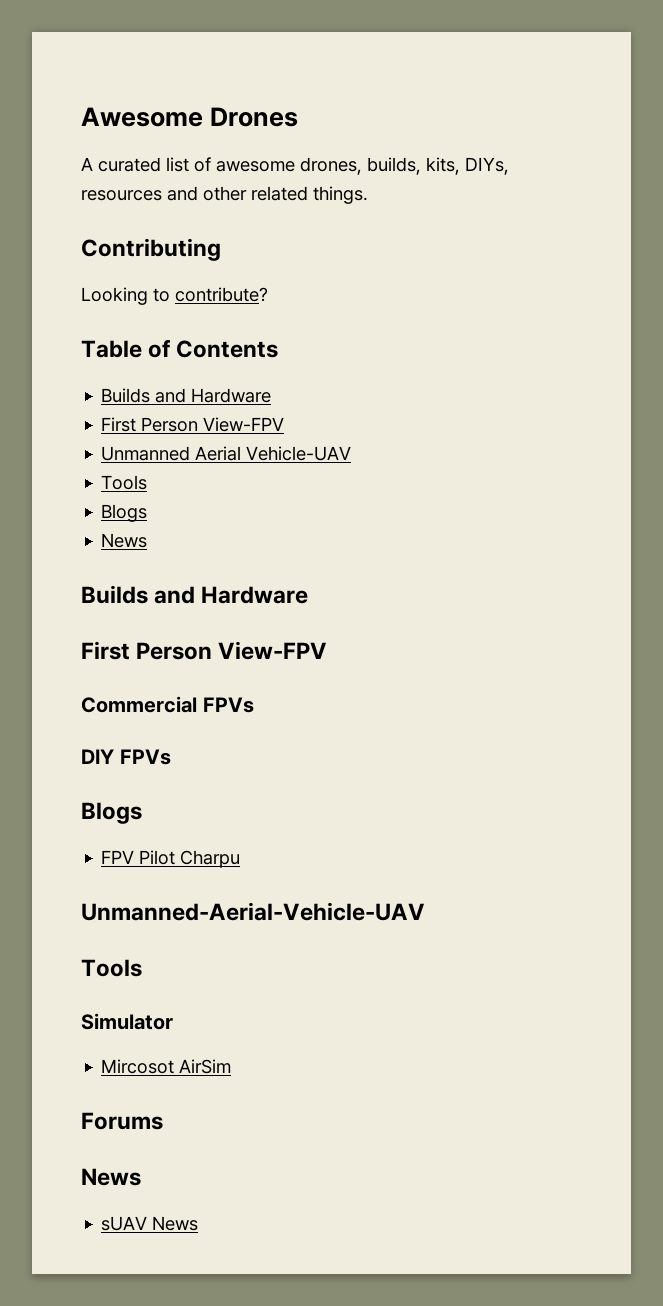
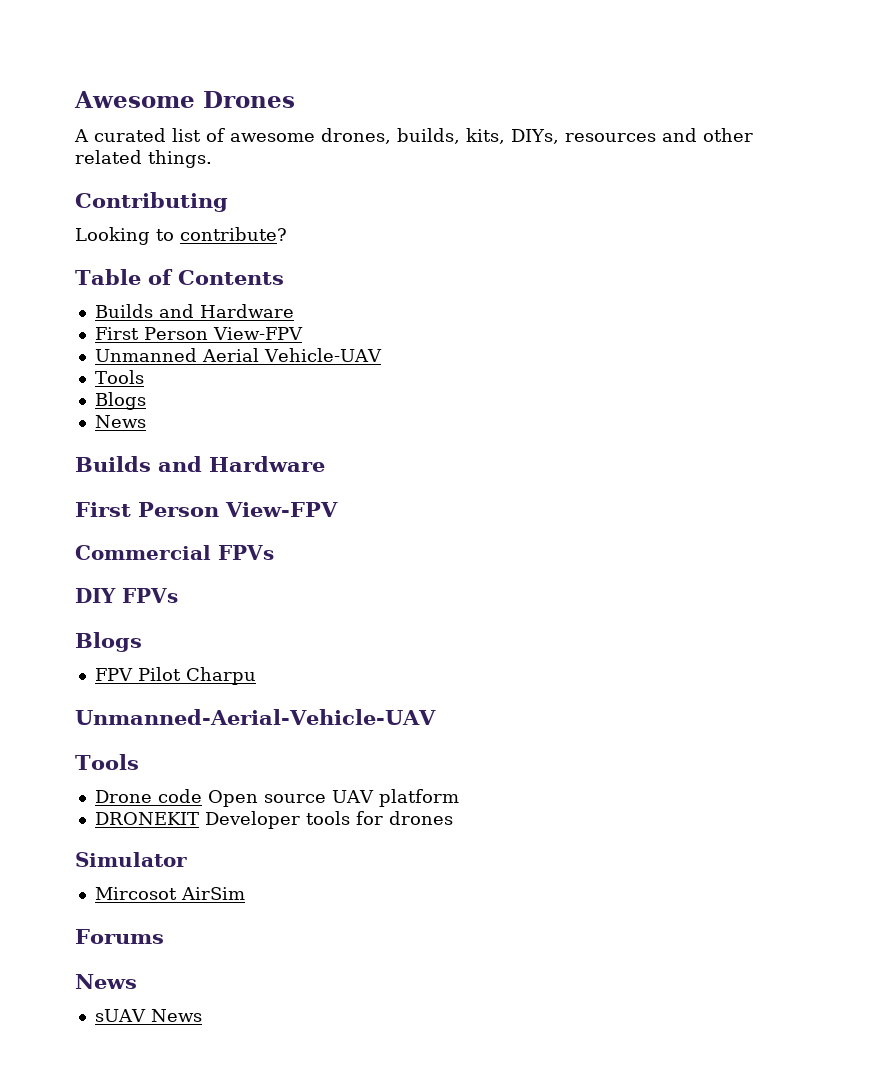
(142, 968) none -> [94,789,459,807] [94,811,453,829] // Drone code Open source UAV platform // DRONEKIT Developer tools for drones

